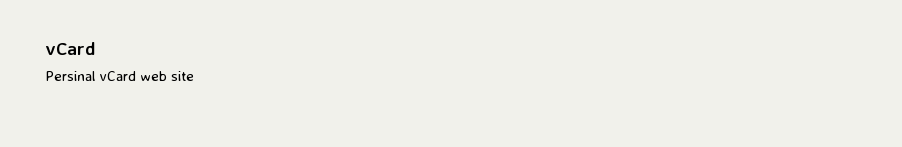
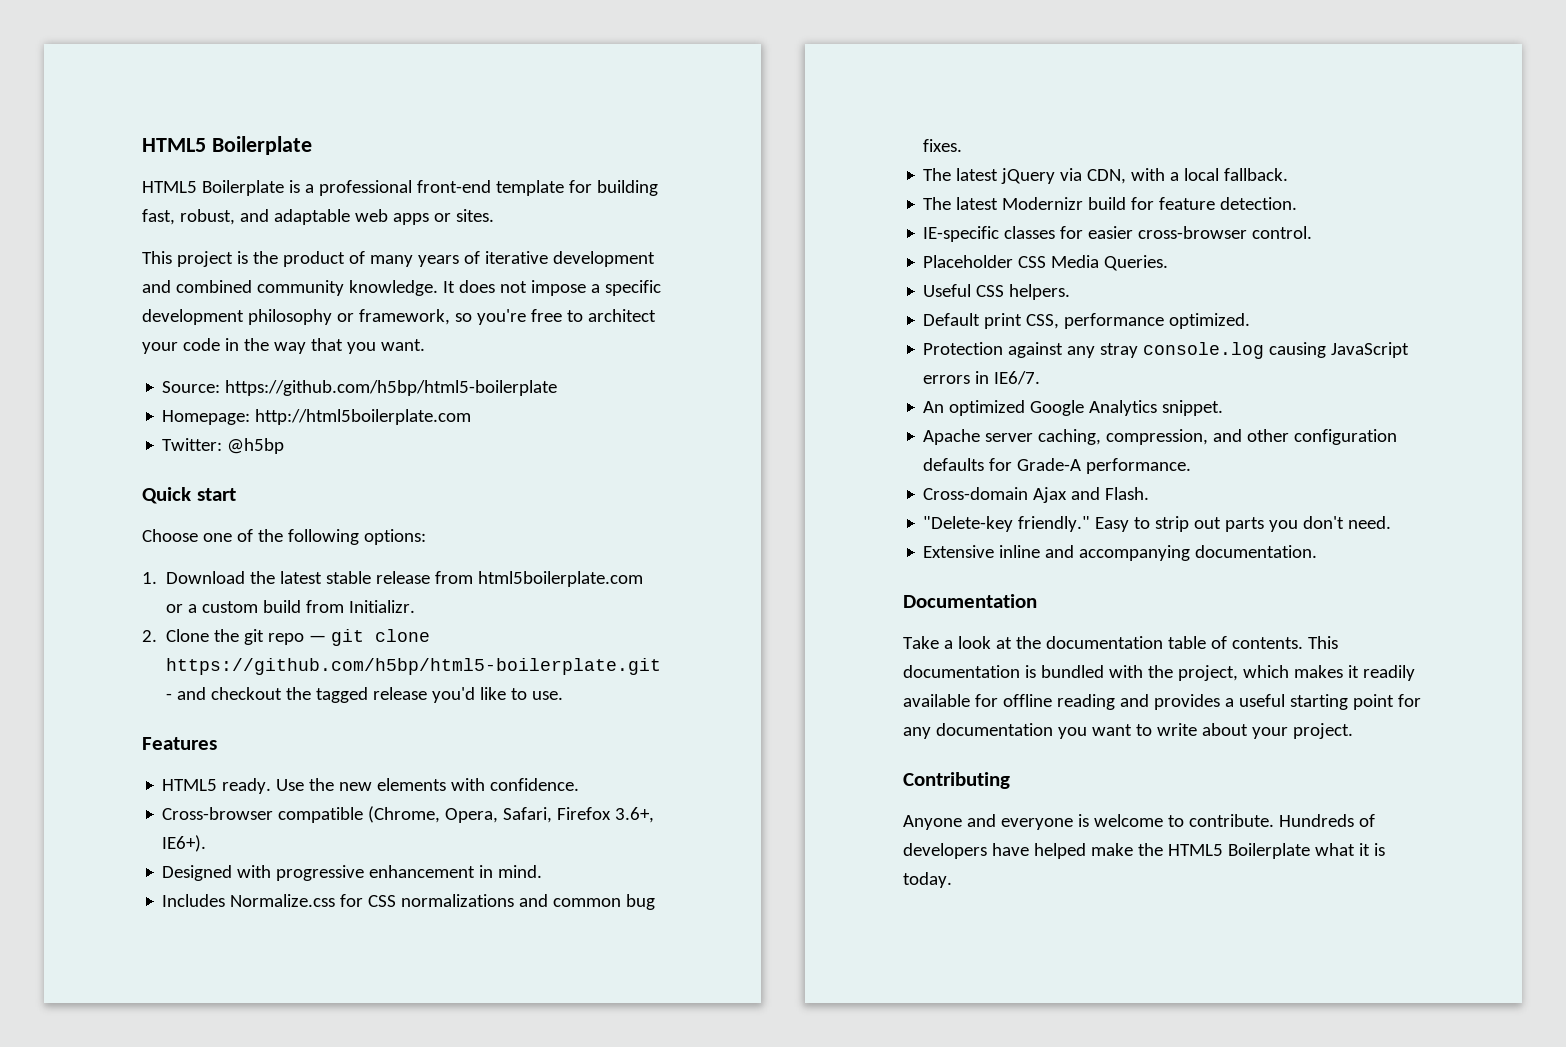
[45,42,95,55] [45,71,194,81] vCard // Persinal vCard web site -> [142,136,312,155] [142,180,658,196] [142,209,494,225] [142,251,655,267] [142,280,661,296] [142,309,656,325] [142,338,425,354] [162,380,558,396] [162,409,472,425] [162,438,285,454] [142,487,236,504] [142,529,426,545] [142,571,644,587] [166,600,416,613] [142,629,431,646] [166,658,662,675] [166,687,564,703] [142,737,217,750] [162,778,580,794] [162,806,655,823] [162,835,207,852] [162,865,543,881] [162,894,656,910] [923,139,963,152] [923,168,1289,184] [923,197,1298,210] [923,226,1313,242] [923,255,1169,271] [923,284,1071,300] [923,313,1251,329] [923,342,1410,359] [923,371,1041,385] [923,400,1224,416] [923,429,1398,445] [923,458,1192,474] [923,487,1150,503] [923,516,1392,532] [923,545,1318,561] [903,594,1037,608] [903,636,1338,649] [903,665,1415,681] [903,694,1421,710] [903,723,1353,739] [903,772,1010,789] [903,814,1375,830] [903,843,1385,859] [903,872,952,888] HTML5 Boilerplate // HTML5 Boilerplate is a professional front-end template for building fast, robust, and adaptable web apps or sites. // This project is the product of many years of iterative development and combined community knowledge. It does not impose a specific development philosophy or framework, so you're free to architect your code in the way that you want. // Source: https://github.com/h5bp/html5-boilerplate // Homepage: http://html5boilerplate.com // Twitter: @h5bp // Quick start // Choose one of the following options: // 1. Download the latest stable release from html5boilerplate.com or a custom build from Initializr. // 2. Clone the git repo — git clone https://github.com/h5bp/html5-boilerplate.git - and checkout the tagged release you'd like to use. // Features // HTML5 ready. Use the new elements with confidence. // Cross-browser compatible (Chrome, Opera, Safari, Firefox 3.6+, IE6+). // Designed with progressive enhancement in mind. // Includes Normalize.css for CSS normalizations and common bug fixes. // The latest jQuery via CDN, with a local fallback. // The latest Modernizr build for feature detection. // IE-specific classes for easier cross-browser control. // Placeholder CSS Media Queries. // Useful CSS helpers. // Default print CSS, performance optimized. // Protection against any stray console.log causing JavaScript errors in IE6/7. // An optimized Google Analytics snippet. // Apache server caching, compression, and other configuration defaults for Grade-A performance. // Cross-domain Ajax and Flash. // "Delete-key friendly." Easy to strip out parts you don't need. // Extensive inline and accompanying documentation. // Documentation // Take a look at the documentation table of contents. This documentation is bundled with the project, which makes it readily available for offline reading and provides a useful starting point for any documentation you want to write about your project. // Contributing // Anyone and everyone is welcome to contribute. Hundreds of developers have helped make the HTML5 Boilerplate what it is today.

